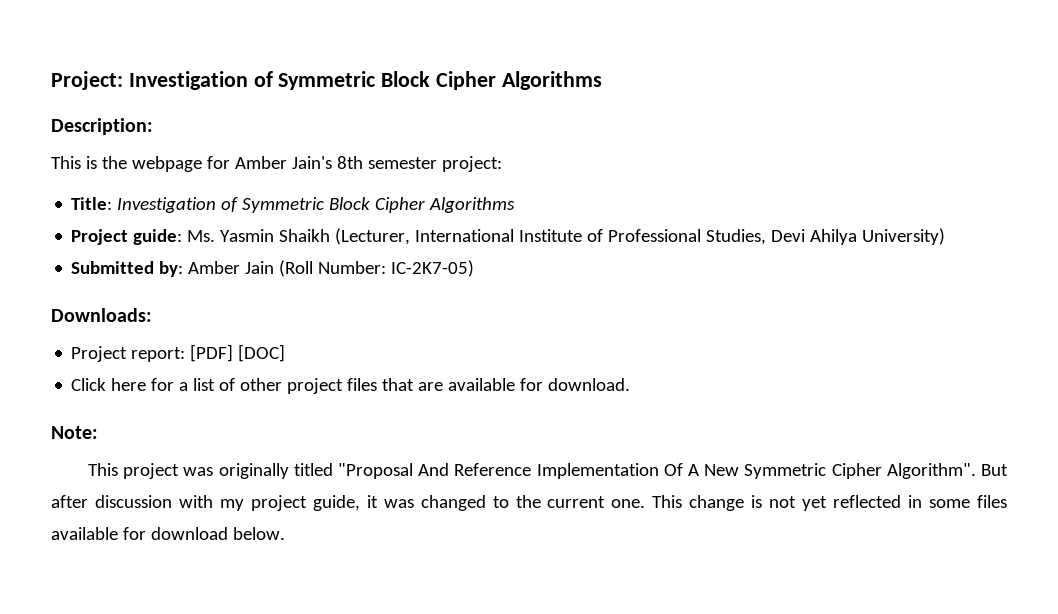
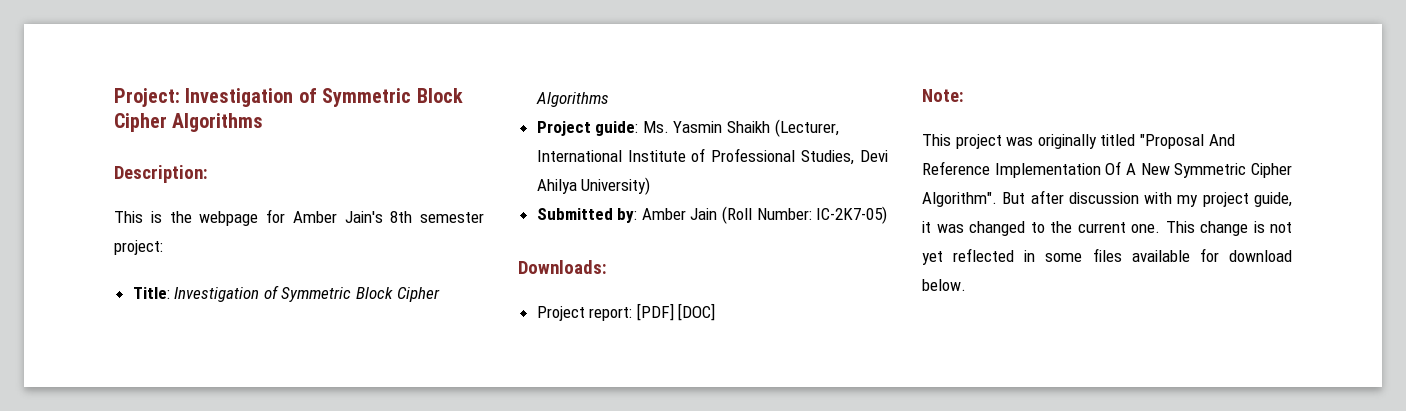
[71,378,631,394] // Click here for a list of other project files that are available for download. -> (716, 312) none

